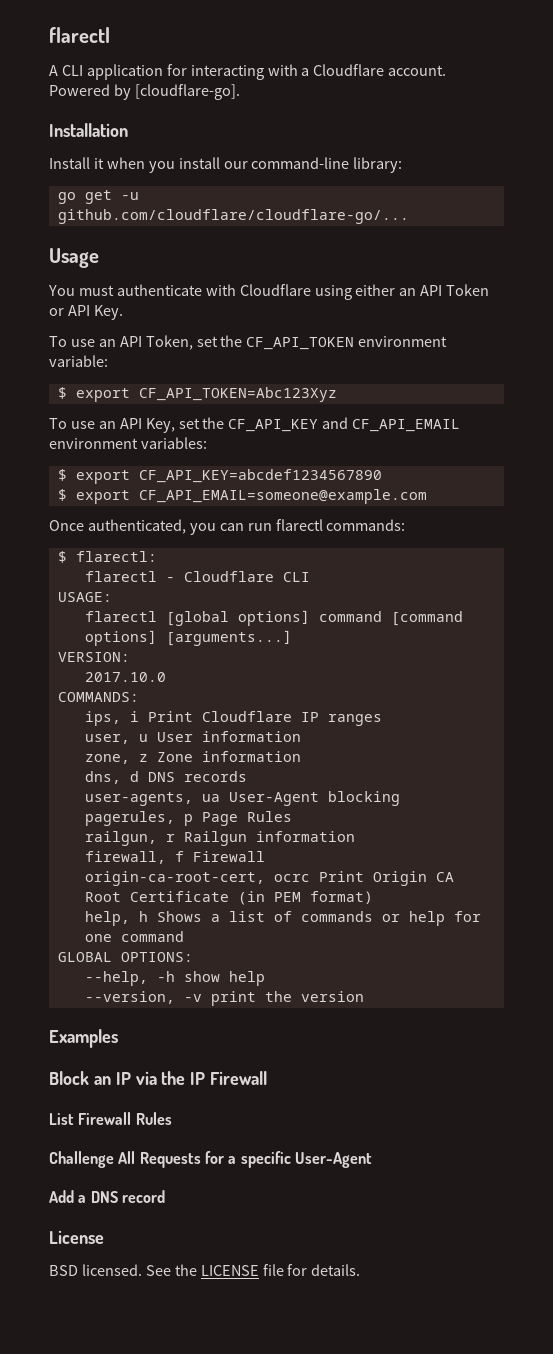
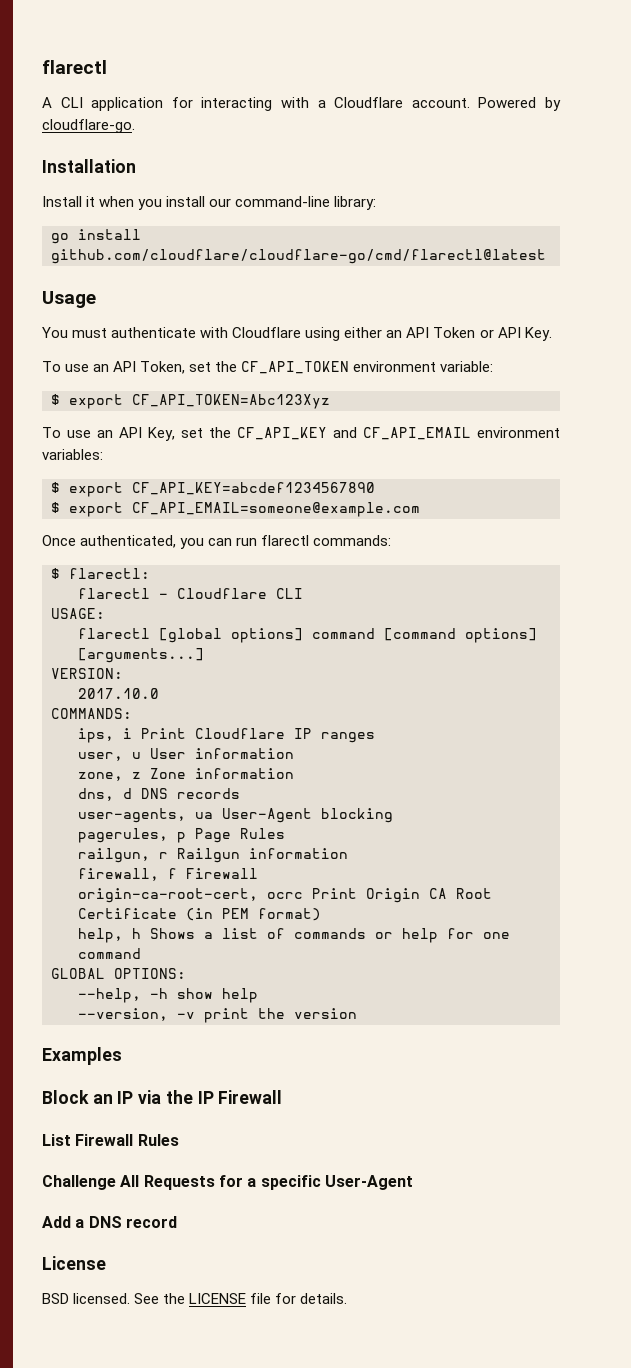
[134,84,240,100] [cloudflare-go]. -> [42,119,135,133] cloudflare-go.
[84,190,139,204] [57,209,409,224] get -u github.com/cloudflare/cloudflare-go/... -> [78,229,141,240] [51,249,546,264] install github.com/cloudflare/cloudflare-go/cmd/flarectl@latest

